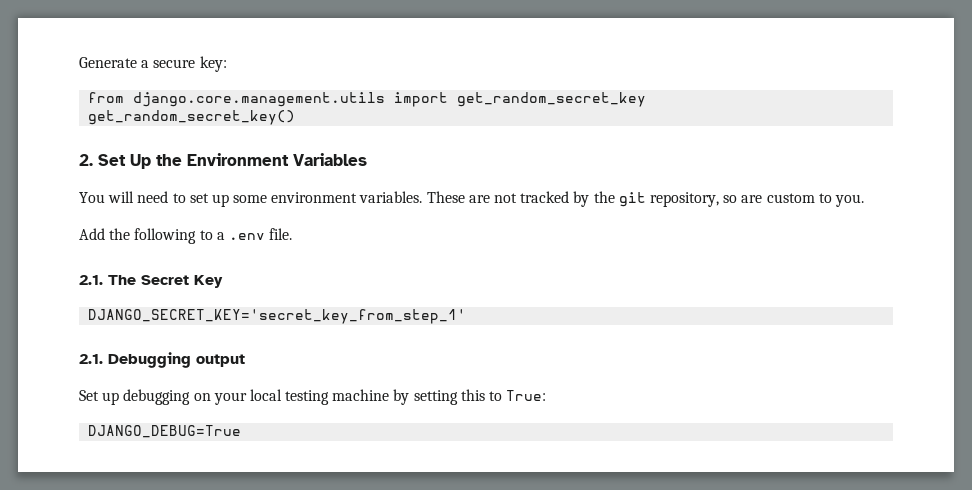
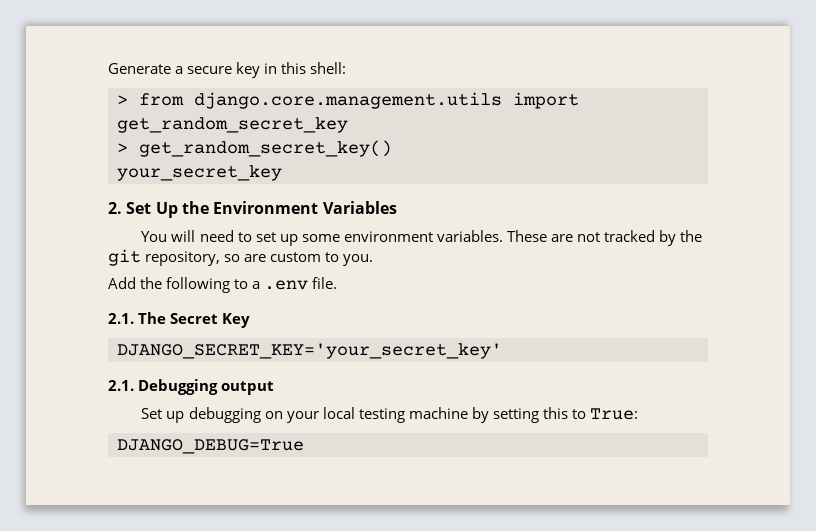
[199,56,227,72] key: // -> [236,62,347,78] [117,95,128,105] key in this shell: // >
(647, 99) none -> [117,143,128,153] >
(296, 117) none -> [117,165,282,181] // your_secret_key
[88,309,467,324] DJANGO_SECRET_KEY='secret_key_from_step_1' -> [117,343,502,359] DJANGO_SECRET_KEY='your_secret_key'

